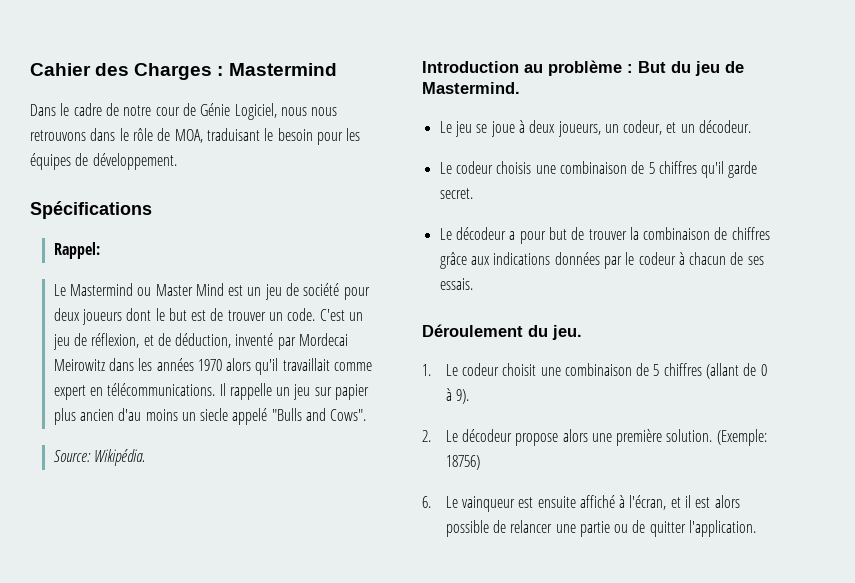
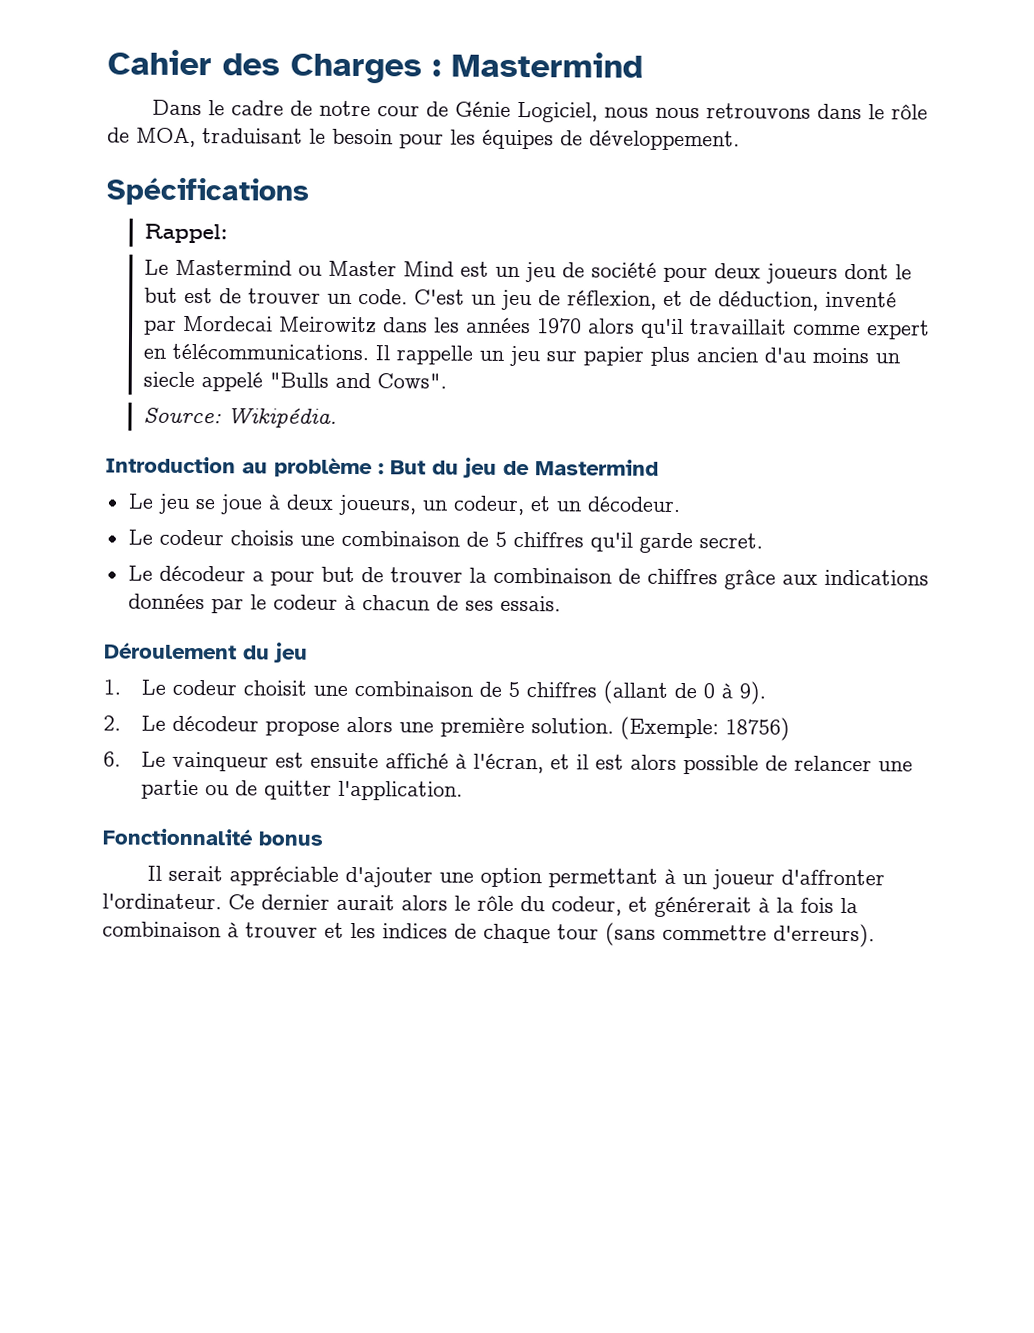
[422,82,520,94] Mastermind. -> [535,459,659,476] Mastermind
[552,325,582,340] jeu. -> [274,642,308,663] jeu
(757, 528) none -> [102,828,323,846] [146,865,885,890] [102,893,858,918] [102,921,875,948] // Fonctionnalité bonus // Il serait appréciable d'ajouter une option permettant à un joueur d'affronter l'ordinateur. Ce dernier aurait alors le rôle du codeur, et générerait à la fois la combinaison à trouver et les indices de chaque tour (sans commettre d'erreurs).

